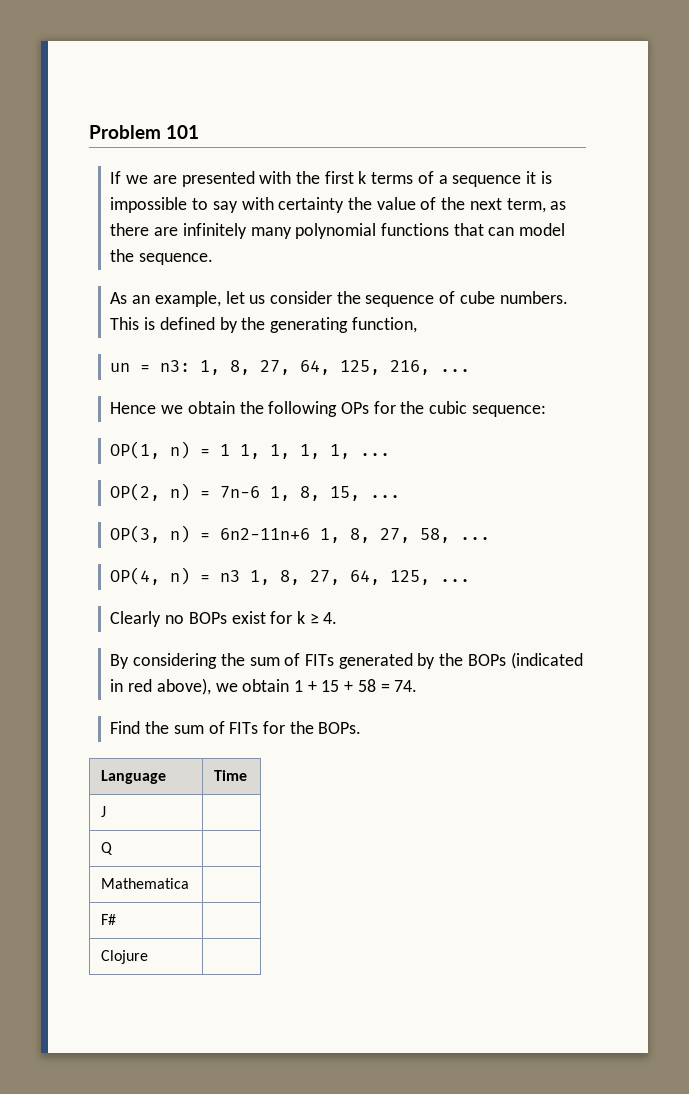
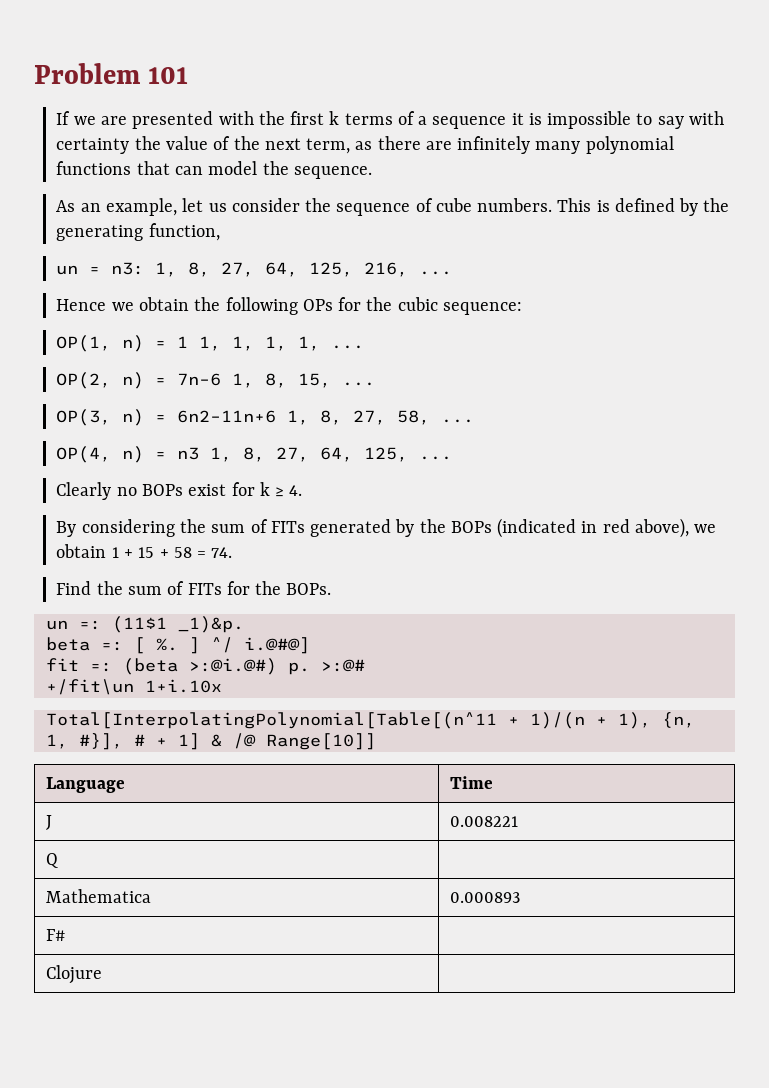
(362, 728) none -> [45,616,244,633] [45,637,310,654] [45,658,365,675] [45,679,222,695] [45,712,695,729] [45,733,376,750] // un =: (11$1 _1)&p. // beta =: [ %. ] ^/ i.@#@] // fit =: (beta >:@i.@#) p. >:@# // +/fit\un 1+i.10x // Total[InterpolatingPolynomial[Table[(n^11 + 1)/(n + 1), {n, 1, #}], # + 1] & /@ Range[10]]
(107, 811) none -> [450,816,519,827] 0.008221
(190, 883) none -> [450,892,521,903] 0.000893

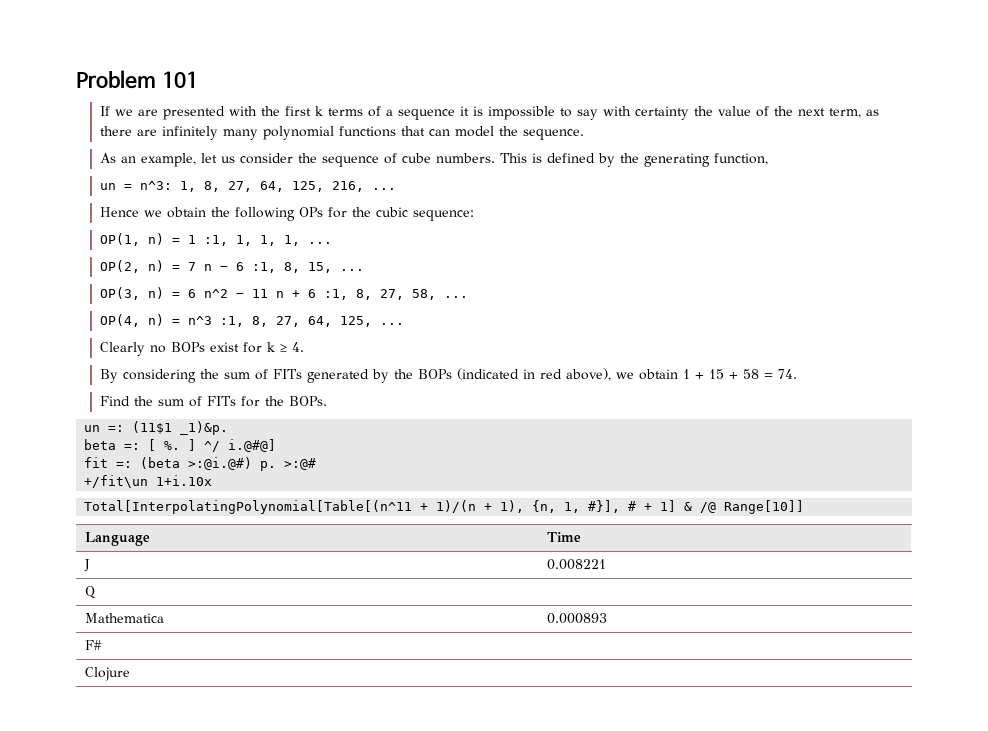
[111,262,145,275] n3: -> [139,181,172,190] n^3:
[199,336,222,351] 1, -> [203,235,228,246] :1,
[177,373,255,388] 7n−6 1, -> [187,262,276,273] 7 n − 6 :1,
[177,410,310,425] 6n2−11n+6 1, -> [187,289,348,300] 6 n^2 − 11 n + 6 :1,
[177,447,233,462] n3 1, -> [187,316,244,327] n^3 :1,

